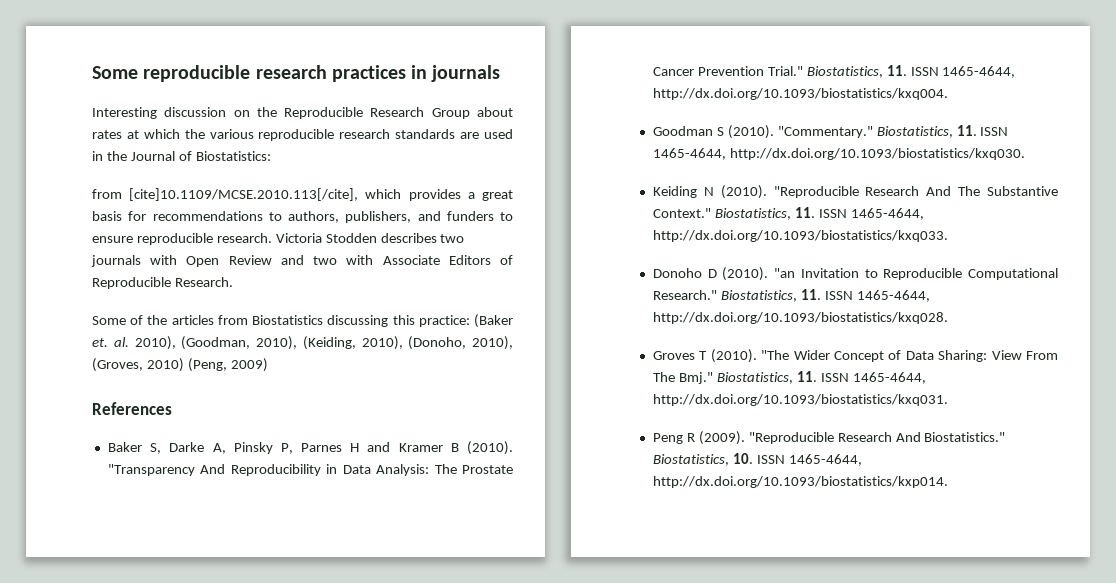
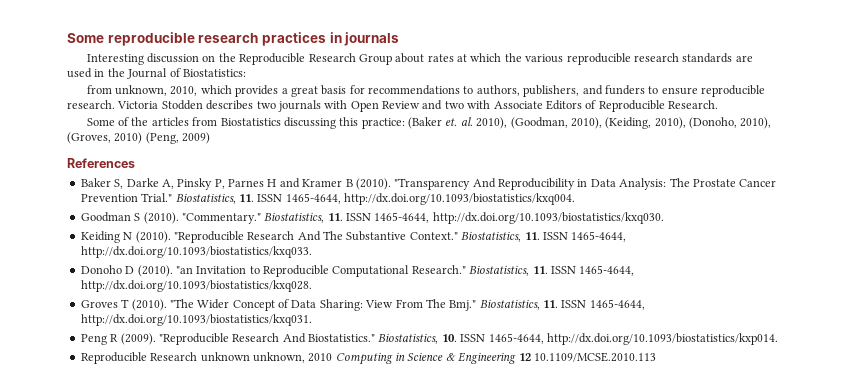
[129,188,359,201] [cite]10.1109/MCSE.2010.113[/cite], -> [115,85,198,96] unknown, 2010,
(948, 482) none -> [80,352,656,365] // Reproducible Research unknown unknown, 2010 Computing in Science & Engineering 12 10.1109/MCSE.2010.113

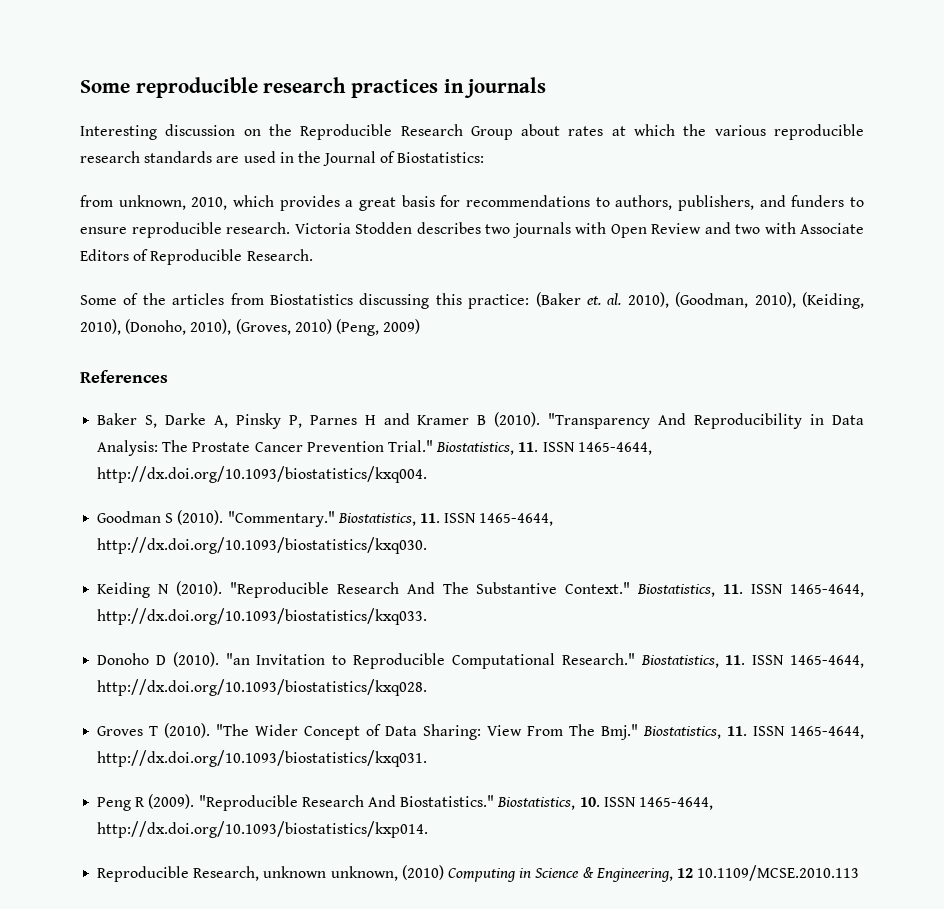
[150,352,198,361] Research -> [193,866,260,881] Research,
[308,353,333,362] 2010 -> [401,865,444,880] (2010)
[458,352,517,364] Engineering -> [595,868,673,882] Engineering,

